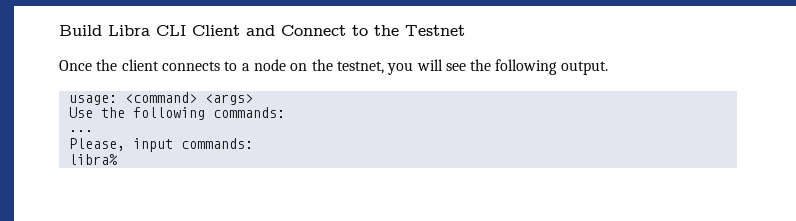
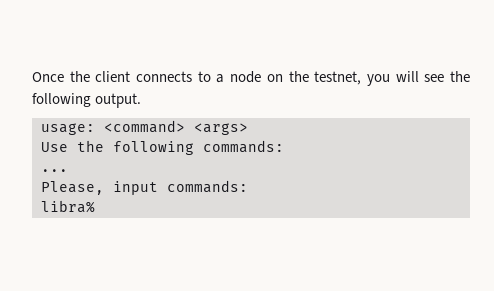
[59,25,465,36] Build Libra CLI Client and Connect to the Testnet // -> (32, 77) none

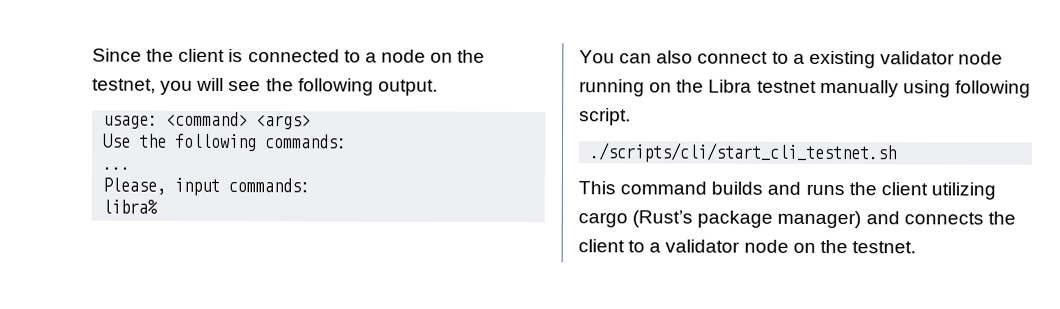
[32,71,193,82] Once the client connects -> [92,48,340,63] Since the client is connected
(95, 206) none -> [579,50,1004,69] [579,79,1031,98] [579,108,631,126] [589,142,898,164] [578,181,996,200] [578,210,1016,229] [578,239,916,254] // You can also connect to a existing validator node running on the Libra testnet manually using following script. // ./scripts/cli/start_cli_testnet.sh // This command builds and runs the client utilizing cargo (Rust’s package manager) and connects the client to a validator node on the testnet.

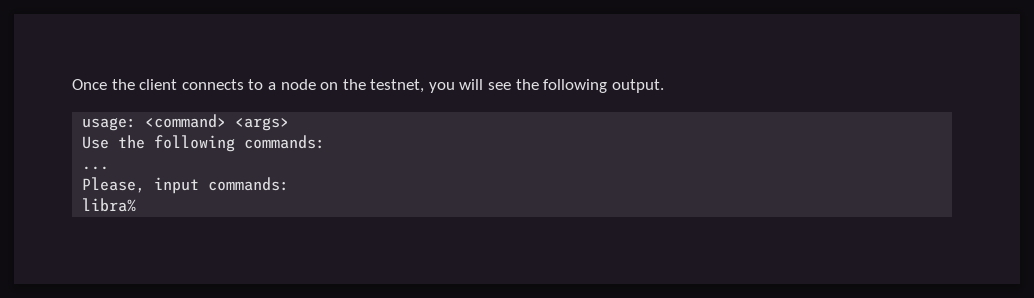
[92,48,340,63] Since the client is connected -> [72,79,244,90] Once the client connects
[579,50,1004,69] [579,79,1031,98] [579,108,631,126] [589,142,898,164] [578,181,996,200] [578,210,1016,229] [578,239,916,254] // You can also connect to a existing validator node running on the Libra testnet manually using following script. // ./scripts/cli/start_cli_testnet.sh // This command builds and runs the client utilizing cargo (Rust’s package manager) and connects the client to a validator node on the testnet. -> (137, 205) none

